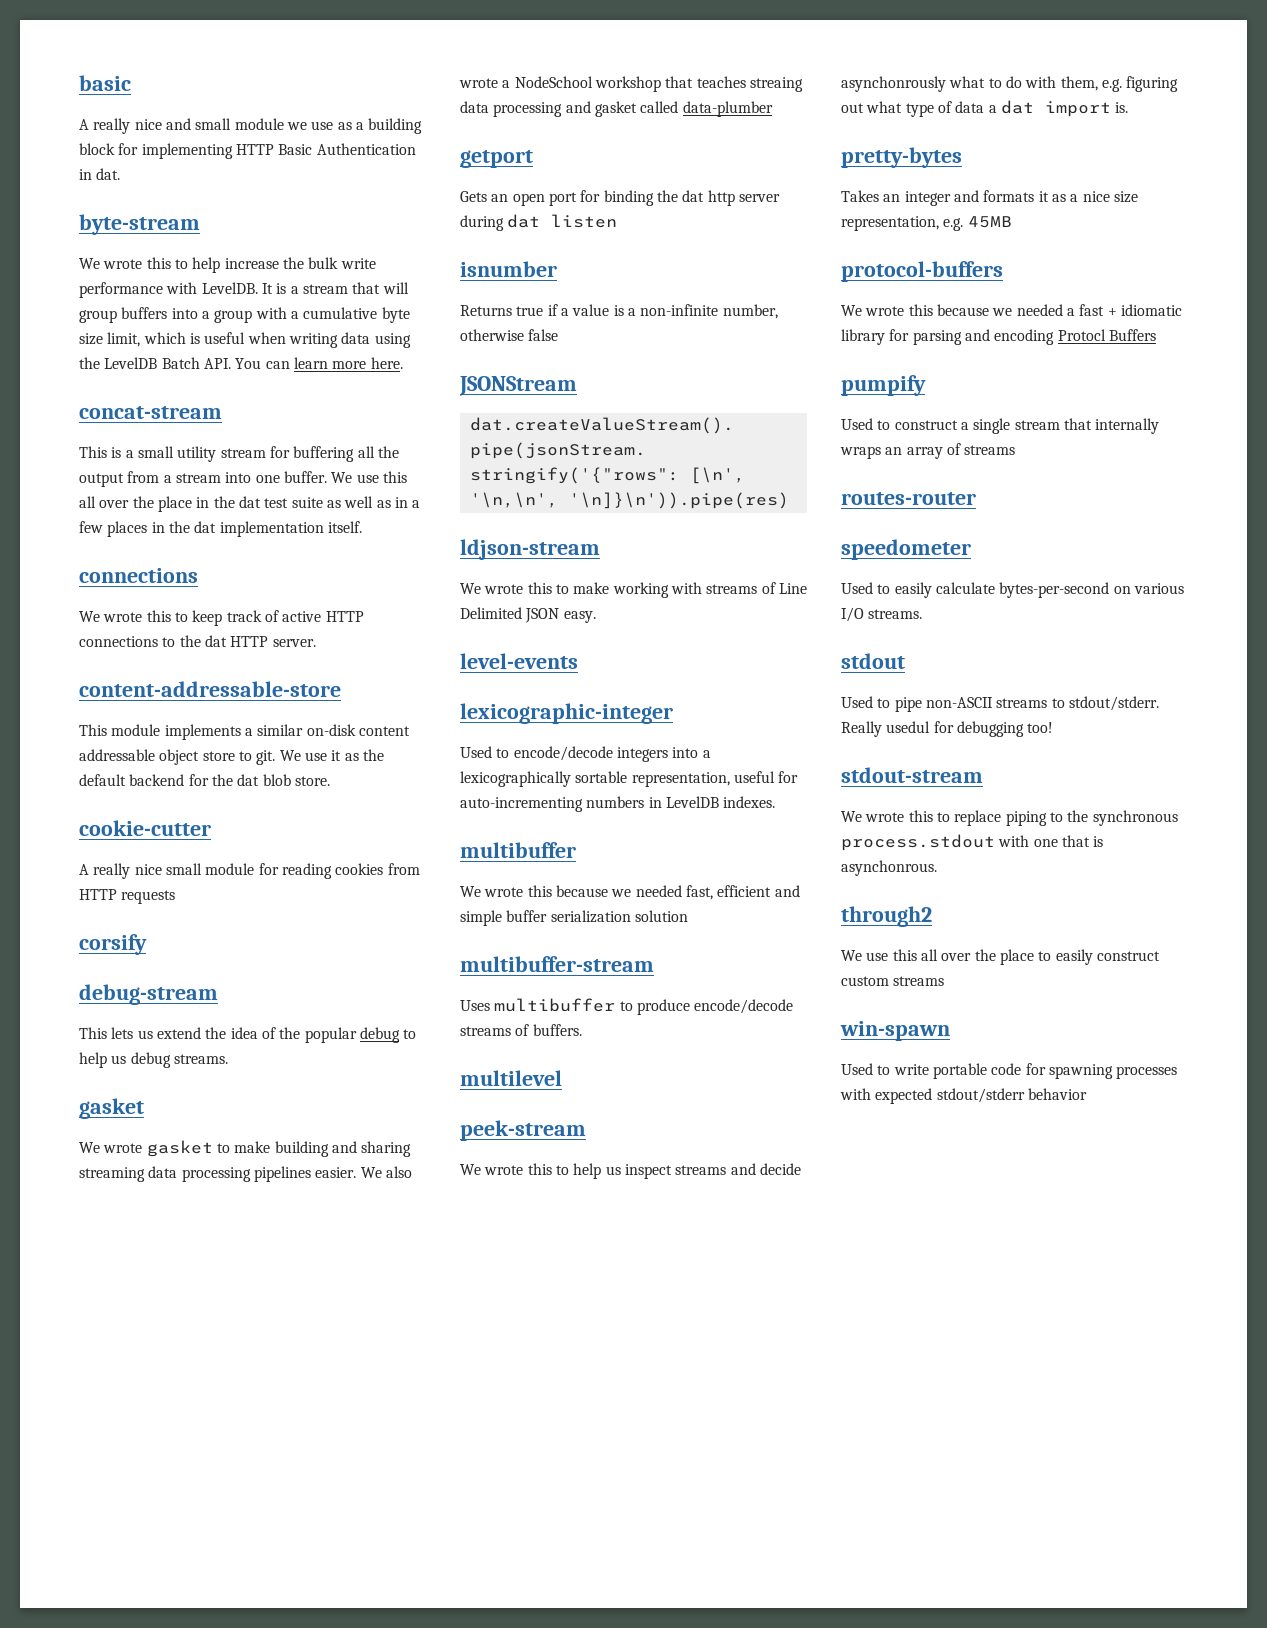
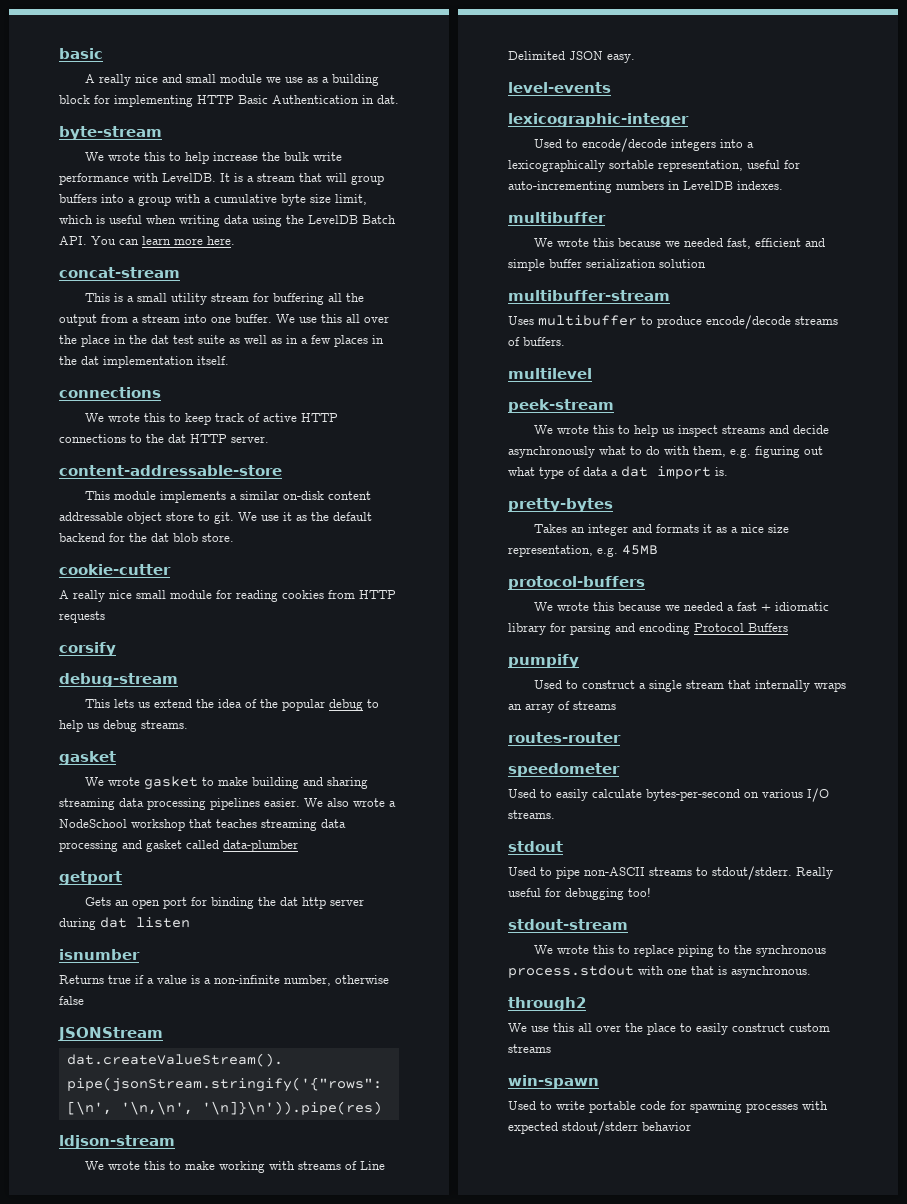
[749,77,803,92] streaing -> [261,819,317,831] streaming
[841,76,946,92] asynchonrously -> [508,446,595,458] asynchronously
[1057,329,1106,341] Protocl -> [694,623,744,632] Protocol
[886,721,931,733] usedul -> [508,888,541,897] useful
[841,860,937,876] asynchonrous. -> [731,966,811,978] asynchronous.

